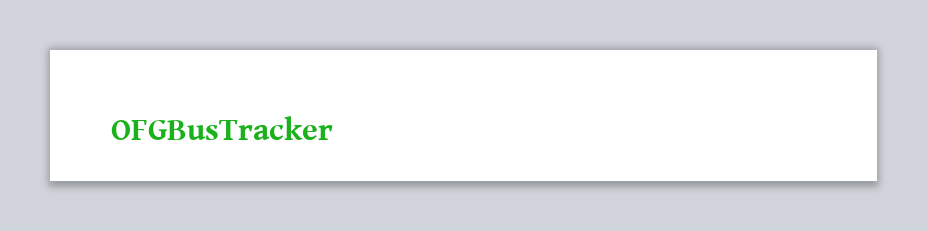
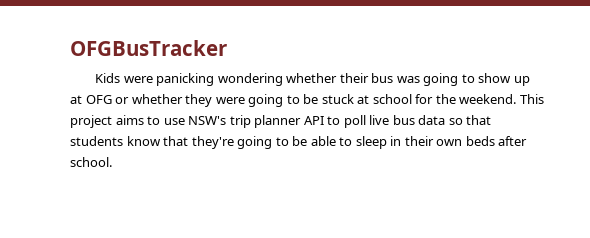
(333, 128) none -> [95,73,530,86] [70,94,544,107] [70,115,492,128] [70,136,528,149] [70,157,112,167] // Kids were panicking wondering whether their bus was going to show up at OFG or whether they were going to be stuck at school for the weekend. This project aims to use NSW's trip planner API to poll live bus data so that students know that they're going to be able to sleep in their own beds after school.

